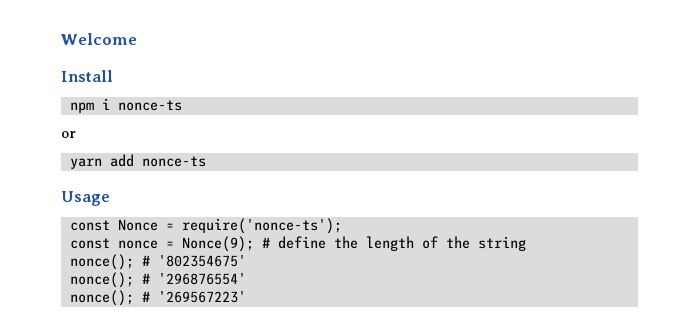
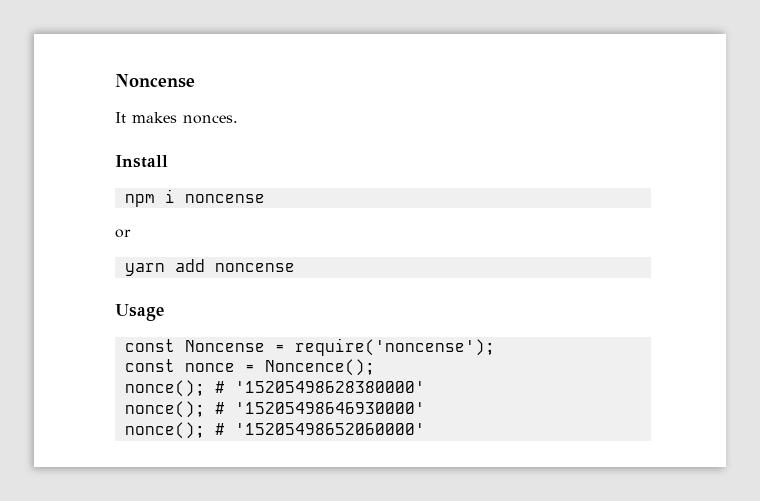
[61,33,137,45] Welcome -> [115,74,195,88] [115,112,238,124] Noncense // It makes nonces.
[117,100,182,111] nonce-ts -> [184,194,265,203] noncense
[141,156,206,167] nonce-ts -> [214,263,295,272] noncense
[117,218,342,234] Nonce = require('nonce-ts'); -> [184,338,495,356] Noncense = require('noncense');
[181,236,526,252] [69,254,246,270] [69,272,246,288] [69,290,246,306] Nonce(9); # define the length of the string // nonce(); # '802354675' // nonce(); # '296876554' // nonce(); # '269567223' -> [264,359,375,376] [124,380,425,397] [124,401,425,418] [124,422,425,439] Noncence(); // nonce(); # '15205498628380000' // nonce(); # '15205498646930000' // nonce(); # '15205498652060000'

